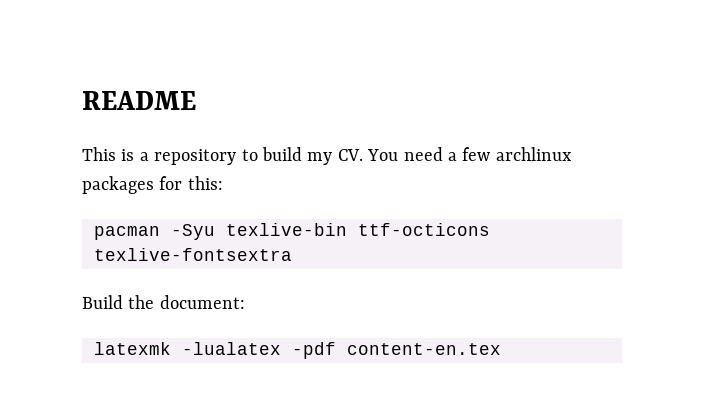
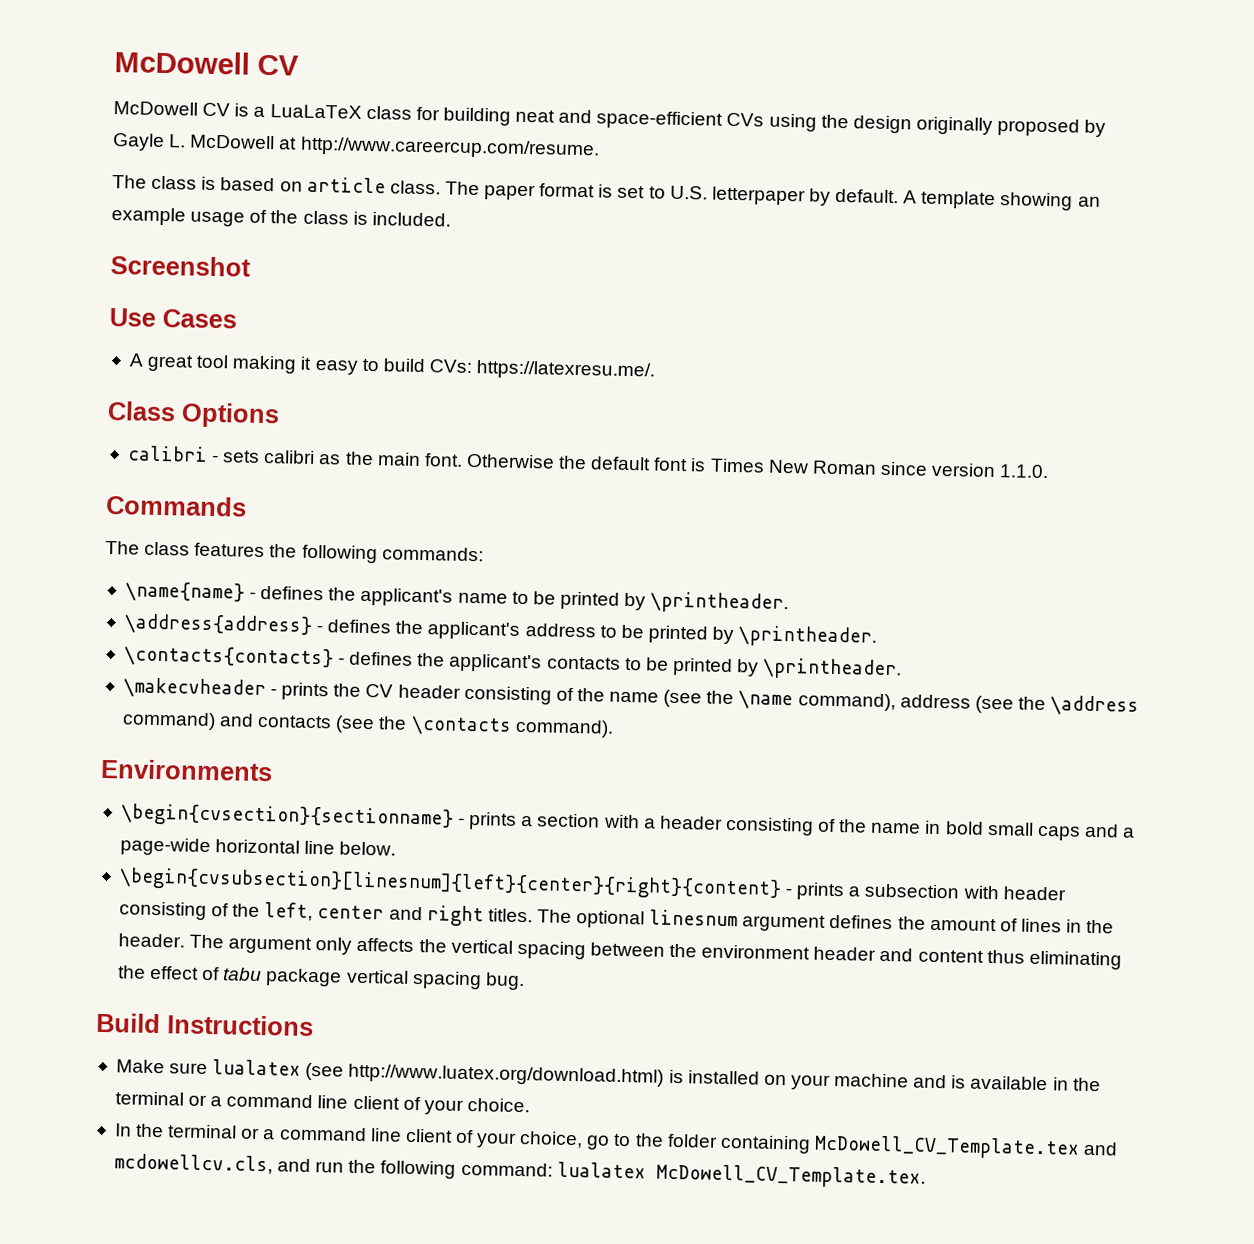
[82,91,196,110] [82,147,572,165] [82,176,223,194] [94,223,490,240] [94,248,292,261] [82,295,245,309] [94,342,501,359] README // This is a repository to build my CV. You need a few archlinux packages for this: // pacman -Syu texlive-bin ttf-octicons texlive-fontsextra // Build the document: // latexmk -lualatex -pdf content-en.tex -> [114,50,299,76] [113,101,1107,138] [112,133,600,160] [112,175,1101,211] [111,207,451,227] [110,255,251,277] [109,308,237,329] [128,353,656,381] [107,400,280,429] [127,445,1050,479] [105,494,247,517] [105,540,484,564] [124,581,790,615] [123,613,878,648] [123,645,903,681] [122,677,1140,716] [121,711,614,738] [100,758,273,782] [120,803,1136,841] [119,837,397,857] [118,867,1066,901] [118,901,1115,934] [117,933,1122,970] [117,965,525,991] [96,1012,314,1037] [115,1059,1101,1092] [114,1091,530,1115] [114,1123,1119,1160] [113,1153,926,1189] McDowell CV // McDowell CV is a LuaLaTeX class for building neat and space-efficient CVs using the design originally proposed by Gayle L. McDowell at http://www.careercup.com/resume. // The class is based on article class. The paper format is set to U.S. letterpaper by default. A template showing an example usage of the class is included. // Screenshot // Use Cases // A great tool making it easy to build CVs: https://latexresu.me/. // Class Options // calibri - sets calibri as the main font. Otherwise the default font is Times New Roman since version 1.1.0. // Commands // The class features the following commands: // \name{name} - defines the applicant's name to be printed by \printheader. // \address{address} - defines the applicant's address to be printed by \printheader. // \contacts{contacts} - defines the applicant's contacts to be printed by \printheader. // \makecvheader - prints the CV header consisting of the name (see the \name command), address (see the \address command) and contacts (see the \contacts command). // Environments // \begin{cvsection}{sectionname} - prints a section with a header consisting of the name in bold small caps and a page-wide horizontal line below. // \begin{cvsubsection}[linesnum]{left}{center}{right}{content} - prints a subsection with header consisting of the left, center and right titles. The optional linesnum argument defines the amount of lines in the header. The argument only affects the vertical spacing between the environment header and content thus eliminating the effect of tabu package vertical spacing bug. // Build Instructions // Make sure lualatex (see http://www.luatex.org/download.html) is installed on your machine and is available in the terminal or a command line client of your choice. // In the terminal or a command line client of your choice, go to the folder containing McDowell_CV_Template.tex and mcdowellcv.cls, and run the following command: lualatex McDowell_CV_Template.tex.

